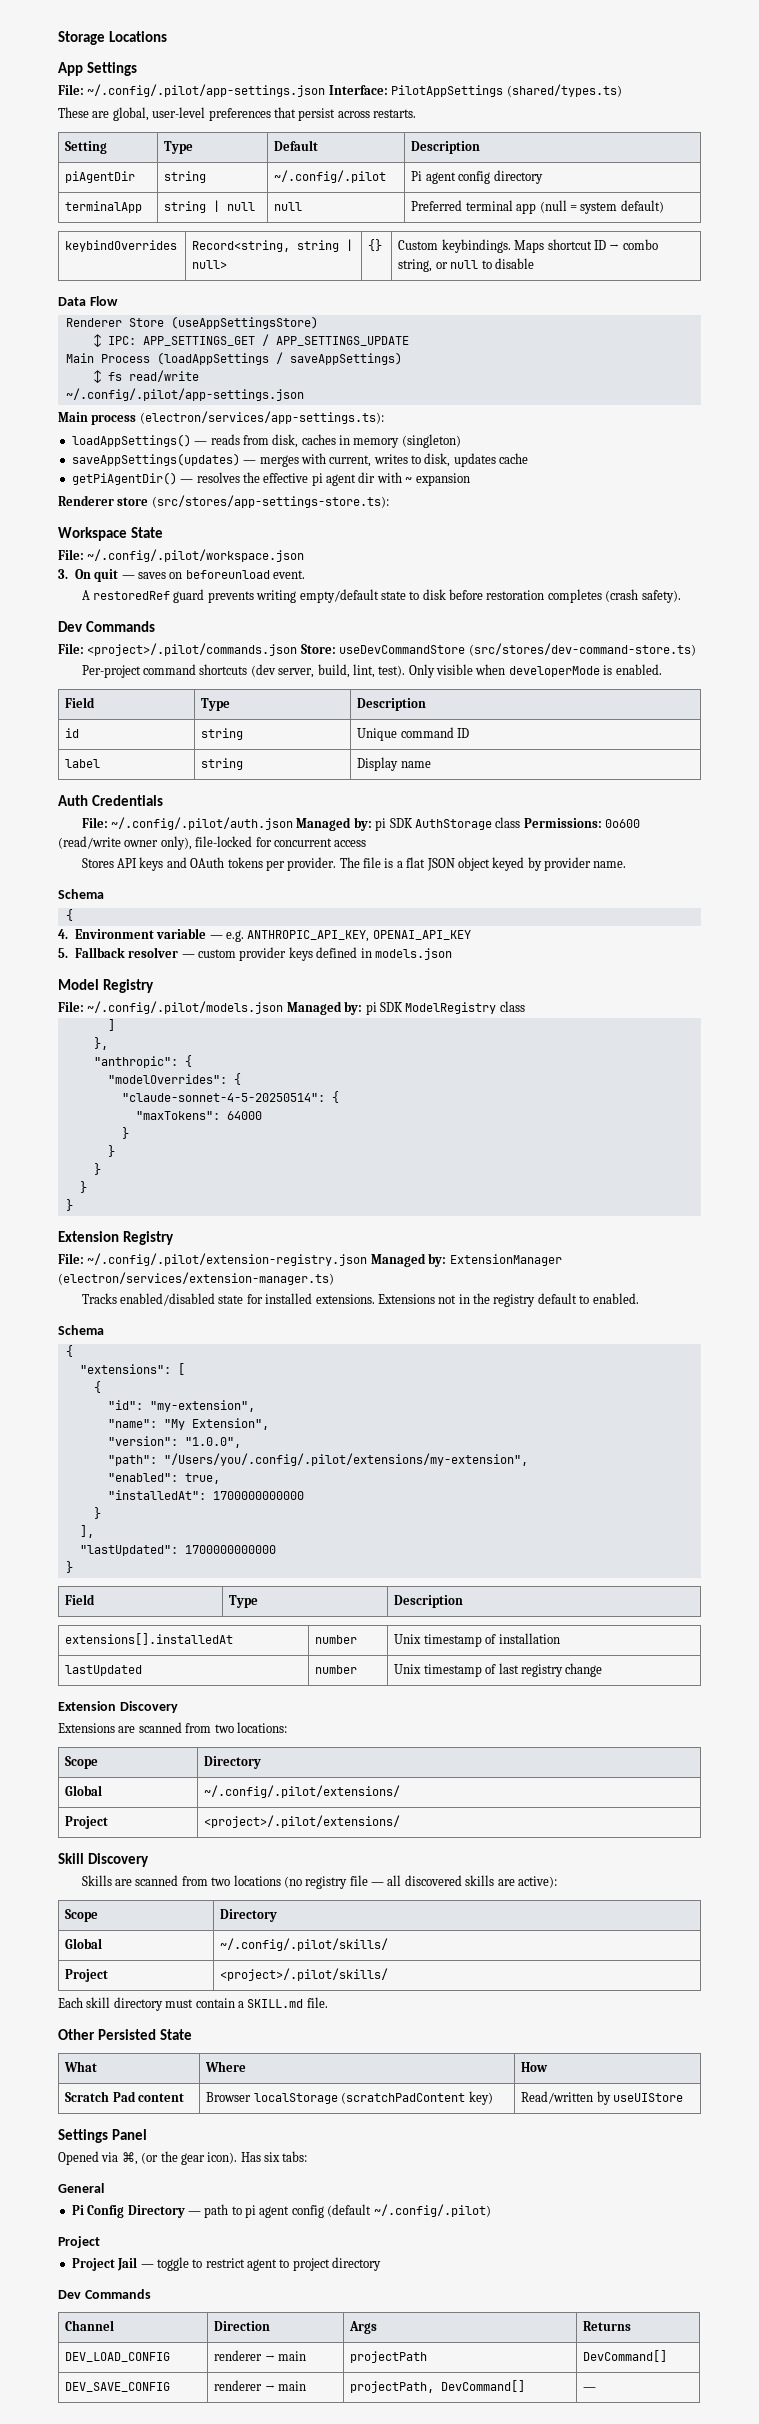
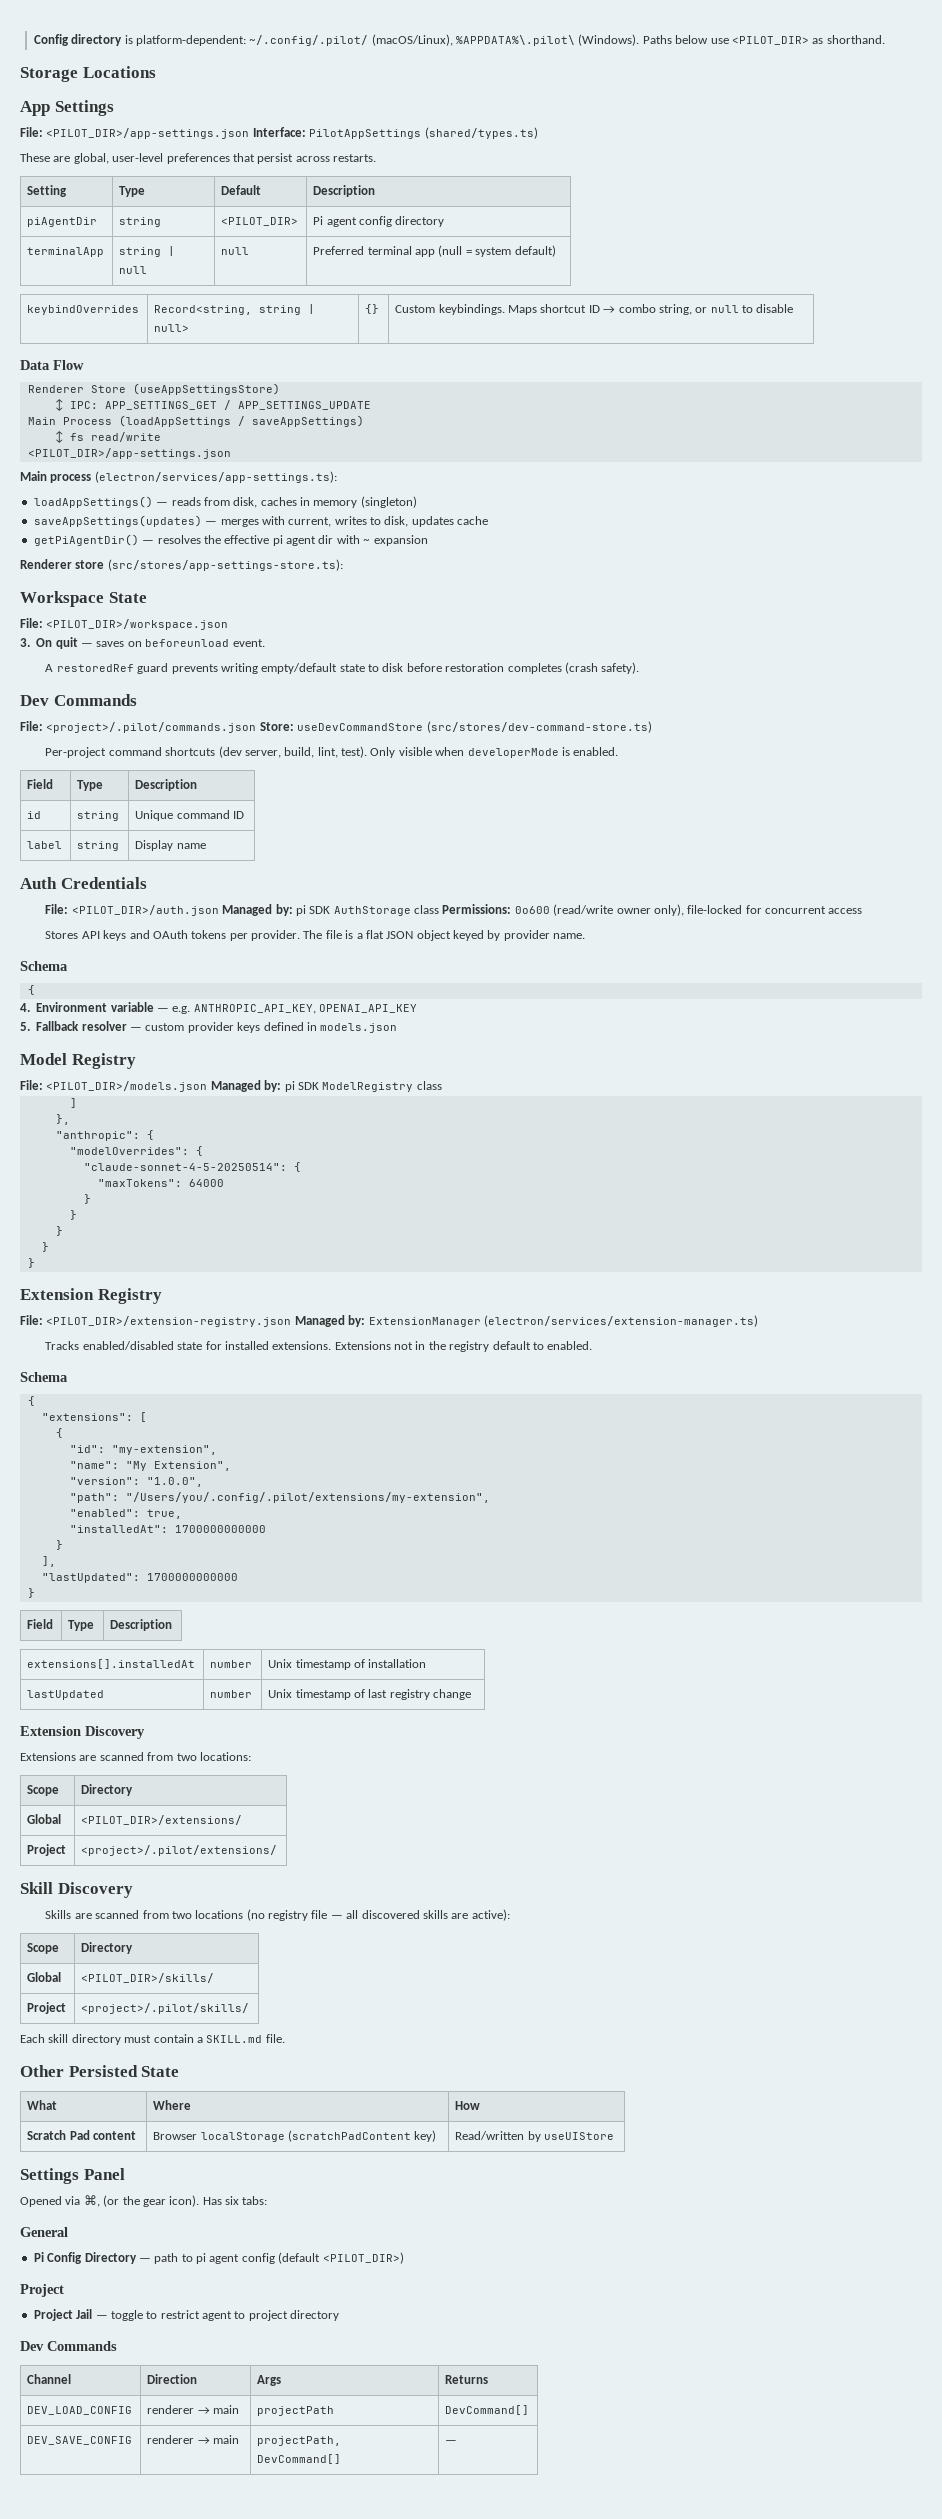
(58, 38) none -> [33,34,885,46] Config directory is platform-dependent: ~/.config/.pilot/ (macOS/Linux), %APPDATA%\.pilot\ (Windows). Paths below use <PILOT_DIR> as shorthand. //
[87,84,326,97] ~/.config/.pilot/app-settings.json -> [46,128,250,139] <PILOT_DIR>/app-settings.json
[274,170,387,183] ~/.config/.pilot -> [221,217,299,226] <PILOT_DIR>
[65,388,304,401] ~/.config/.pilot/app-settings.json -> [27,448,231,459] <PILOT_DIR>/app-settings.json
[87,549,305,562] ~/.config/.pilot/workspace.json -> [46,619,229,630] <PILOT_DIR>/workspace.json
[111,817,294,830] ~/.config/.pilot/auth.json -> [71,905,219,916] <PILOT_DIR>/auth.json
[87,1001,284,1014] ~/.config/.pilot/models.json -> [46,1081,208,1092] <PILOT_DIR>/models.json
[87,1253,368,1266] ~/.config/.pilot/extension-registry.json -> [46,1316,292,1327] <PILOT_DIR>/extension-registry.json
[204,1785,401,1798] ~/.config/.pilot/extensions/ -> [81,1815,243,1825] <PILOT_DIR>/extensions/
[220,1938,389,1951] ~/.config/.pilot/skills/ -> [81,1973,215,1983] <PILOT_DIR>/skills/
[373,2204,491,2217] ~/.config/.pilot) -> [322,2252,404,2264] <PILOT_DIR>)

